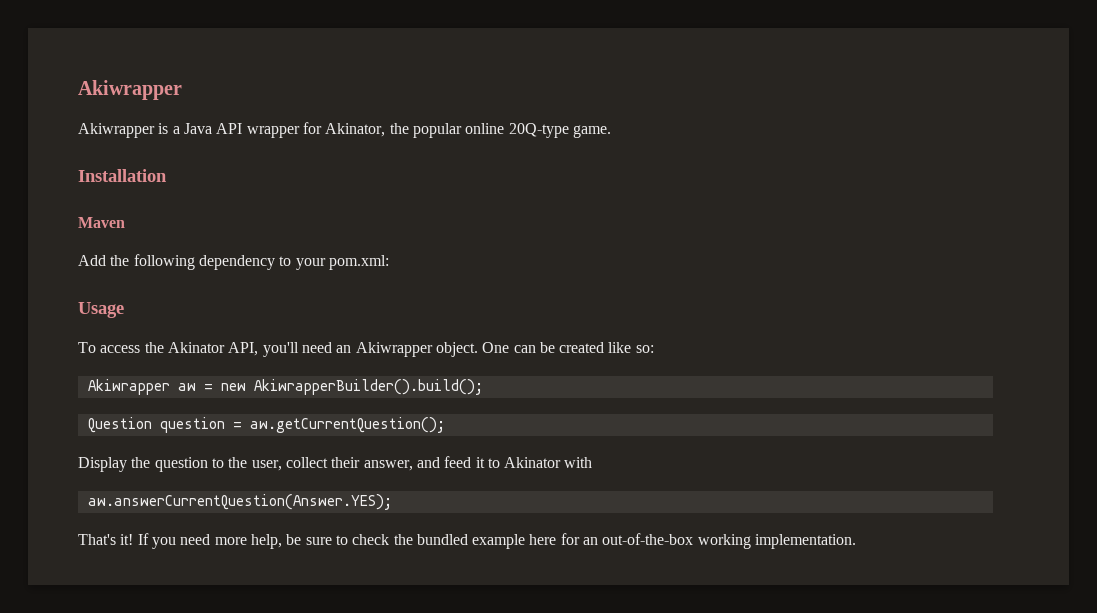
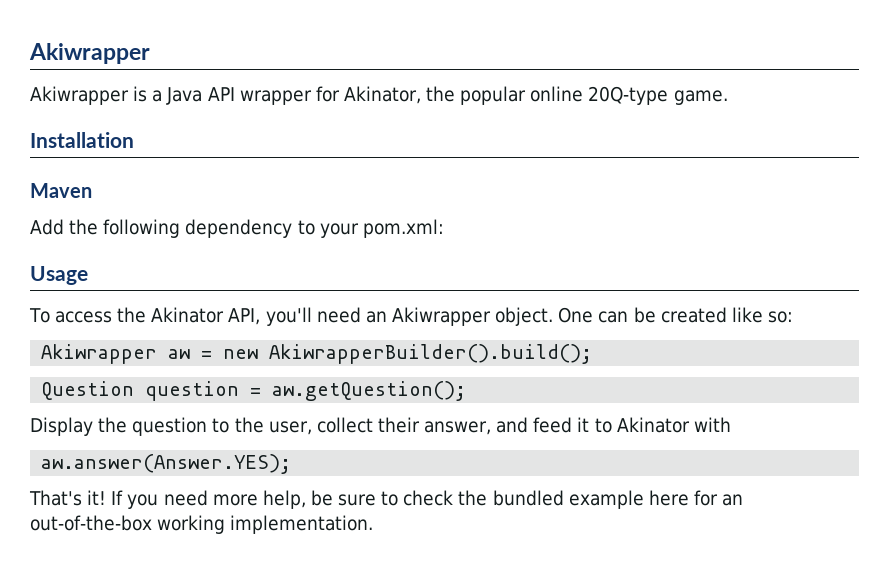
[249,417,445,433] aw.getCurrentQuestion(); -> [272,381,467,401] aw.getQuestion();
[87,494,392,510] aw.answerCurrentQuestion(Answer.YES); -> [41,454,292,474] aw.answer(Answer.YES);

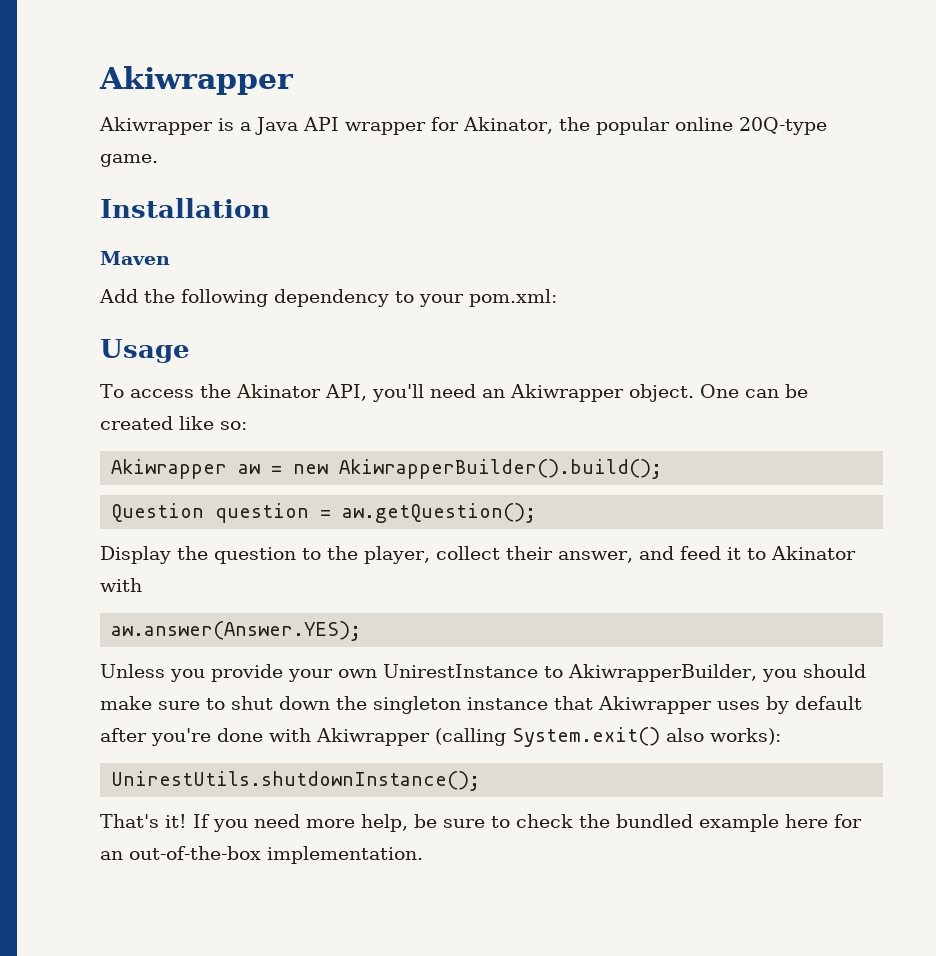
[268,421,312,435] user, -> [364,546,430,564] player,
(292, 464) none -> [100,664,866,682] [100,696,862,714] [100,727,781,747] [111,771,481,791] // Unless you provide your own UnirestInstance to AkiwrapperBuilder, you should make sure to shut down the singleton instance that Akiwrapper uses by default after you're done with Akiwrapper (calling System.exit() also works): // UnirestUtils.shutdownInstance();
[157,515,226,534] working -> (261, 853) none

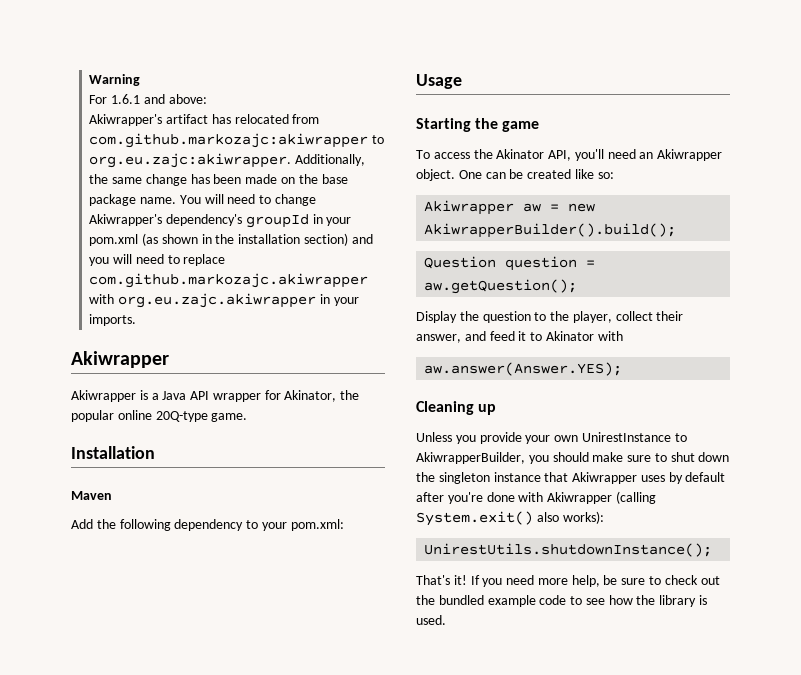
(99, 80) none -> [89,74,141,86] [89,94,207,104] [89,114,320,126] [89,133,385,148] [89,153,366,168] [89,174,348,186] [89,194,316,206] [89,214,352,228] [89,233,373,246] [89,254,226,266] [89,273,369,288] [89,293,359,308] [89,314,137,326] Warning // For 1.6.1 and above: // Akiwrapper's artifact has relocated from com.github.markozajc:akiwrapper to org.eu.zajc:akiwrapper. Additionally, the same change has been made on the base package name. You will need to change Akiwrapper's dependency's groupId in your pom.xml (as shown in the installation section) and you will need to replace com.github.markozajc.akiwrapper with org.eu.zajc.akiwrapper in your imports. //
(190, 351) none -> [416,118,540,132] // Starting the game
(362, 631) none -> [416,401,497,415] // Cleaning up
(573, 821) none -> [700,576,720,585] out
[785,814,862,828] [100,846,423,864] here for an out-of-the-box implementation. -> [539,595,708,607] [416,615,446,625] code to see how the library is used.

